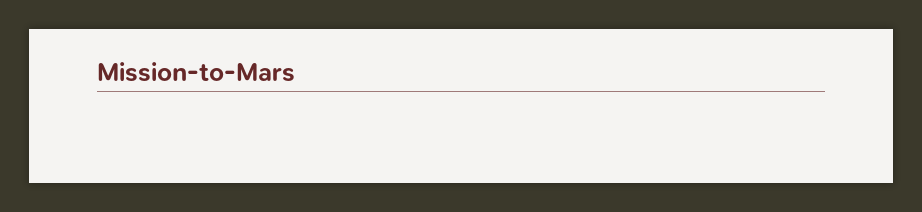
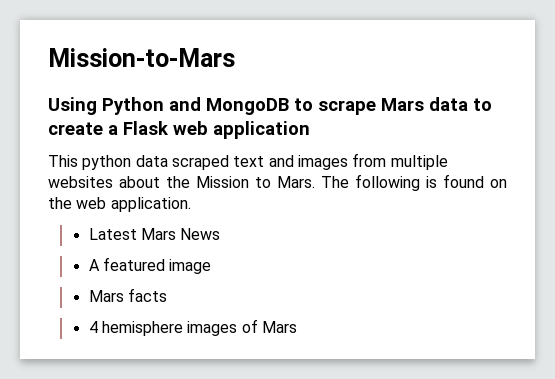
(295, 72) none -> [48,97,492,115] [48,121,310,139] [48,153,448,170] [48,174,507,191] [48,197,191,212] [88,228,221,240] [88,257,212,274] [88,288,168,302] [88,319,297,336] // Using Python and MongoDB to scrape Mars data to create a Flask web application // This python data scraped text and images from multiple websites about the Mission to Mars. The following is found on the web application. // Latest Mars News // A featured image // Mars facts // 4 hemisphere images of Mars

